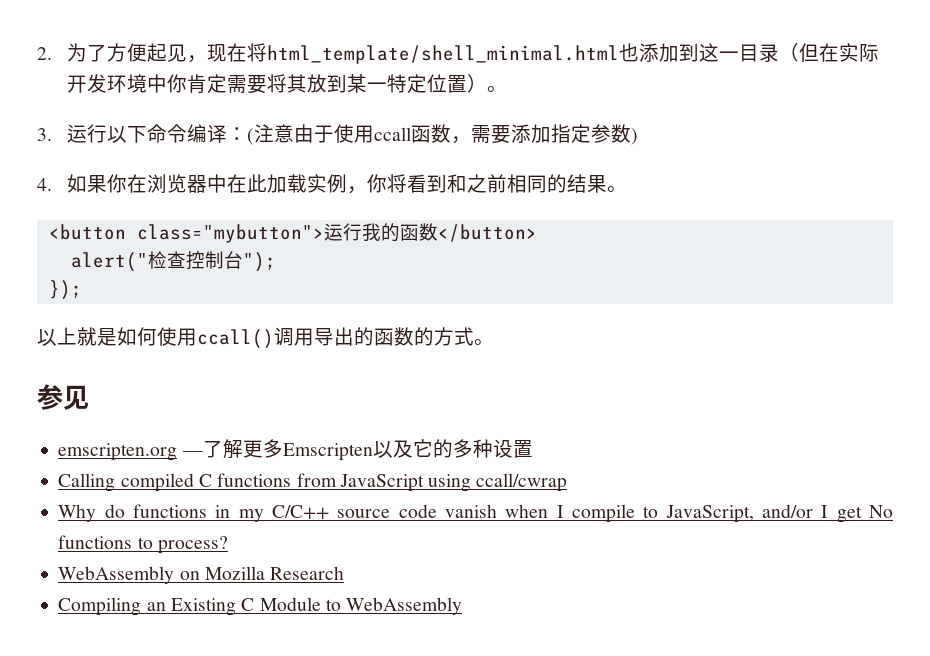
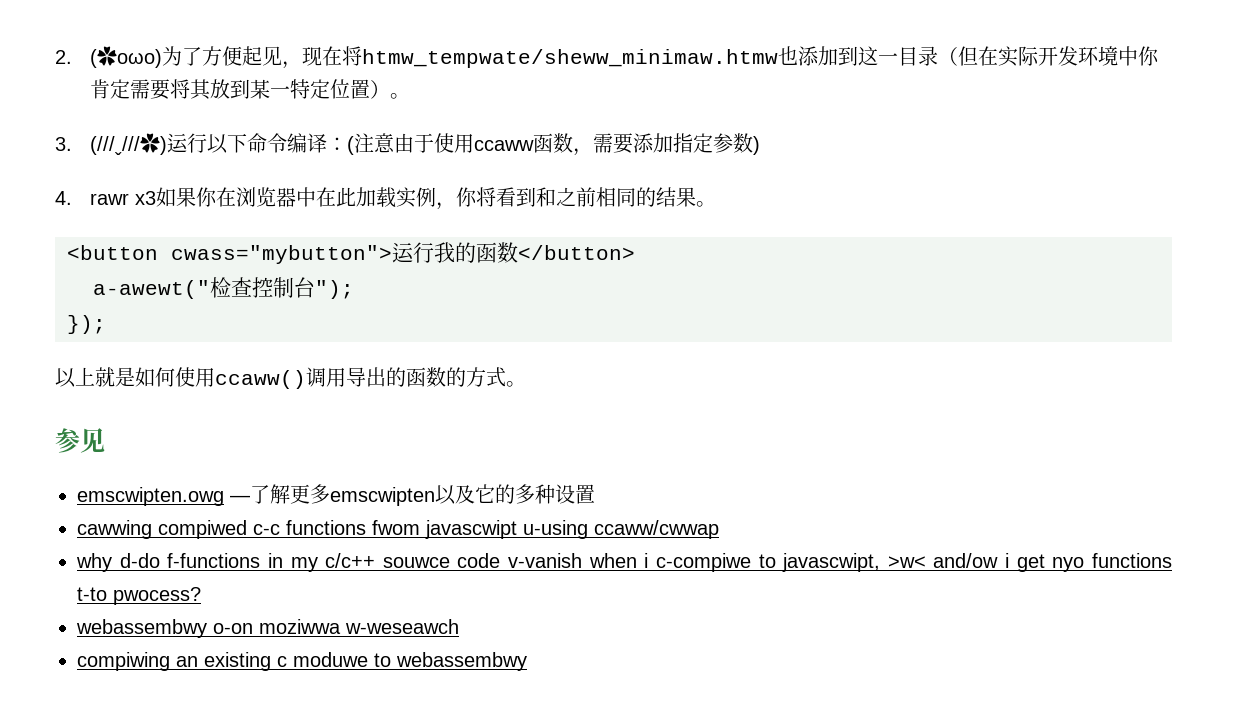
(52, 53) none -> [89,46,162,68] (✿oωo)
[267,45,620,64] html_template/shell_minimal.html -> [361,49,778,68] htmw_tempwate/sheww_minimaw.htmw
(52, 134) none -> [89,133,167,155] (///ˬ///✿)
[374,127,412,141] ccall -> [473,140,534,151] ccaww
(52, 184) none -> [89,191,156,205] rawr x3
[136,224,324,243] class="mybutton"> -> [171,245,392,264] cwass="mybutton">
[70,252,148,272] alert(" -> [93,280,210,299] a-awewt("
[197,329,274,349] ccall() -> [215,370,306,389] ccaww()
[58,443,178,461] emscripten.org -> [77,487,224,506] emscwipten.owg
[282,443,373,461] Emscripten -> [330,487,435,506] emscwipten
[58,473,568,492] [58,504,894,523] [58,535,228,554] [58,566,345,584] [58,597,463,616] Calling compiled C functions from JavaScript using ccall/cwrap // Why do functions in my C/C++ source code vanish when I compile to JavaScript, and/or I get No functions to process? // WebAssembly on Mozilla Research // Compiling an Existing C Module to WebAssembly -> [77,520,719,539] [76,553,1172,572] [77,587,201,605] [76,619,459,638] [77,652,527,671] cawwing compiwed c-c functions fwom javascwipt u-using ccaww/cwwap // why d-do f-functions in my c/c++ souwce code v-vanish when i c-compiwe to javascwipt, >w< and/ow i get nyo functions t-to pwocess? // webassembwy o-on moziwwa w-weseawch // compiwing an existing c moduwe to webassembwy

